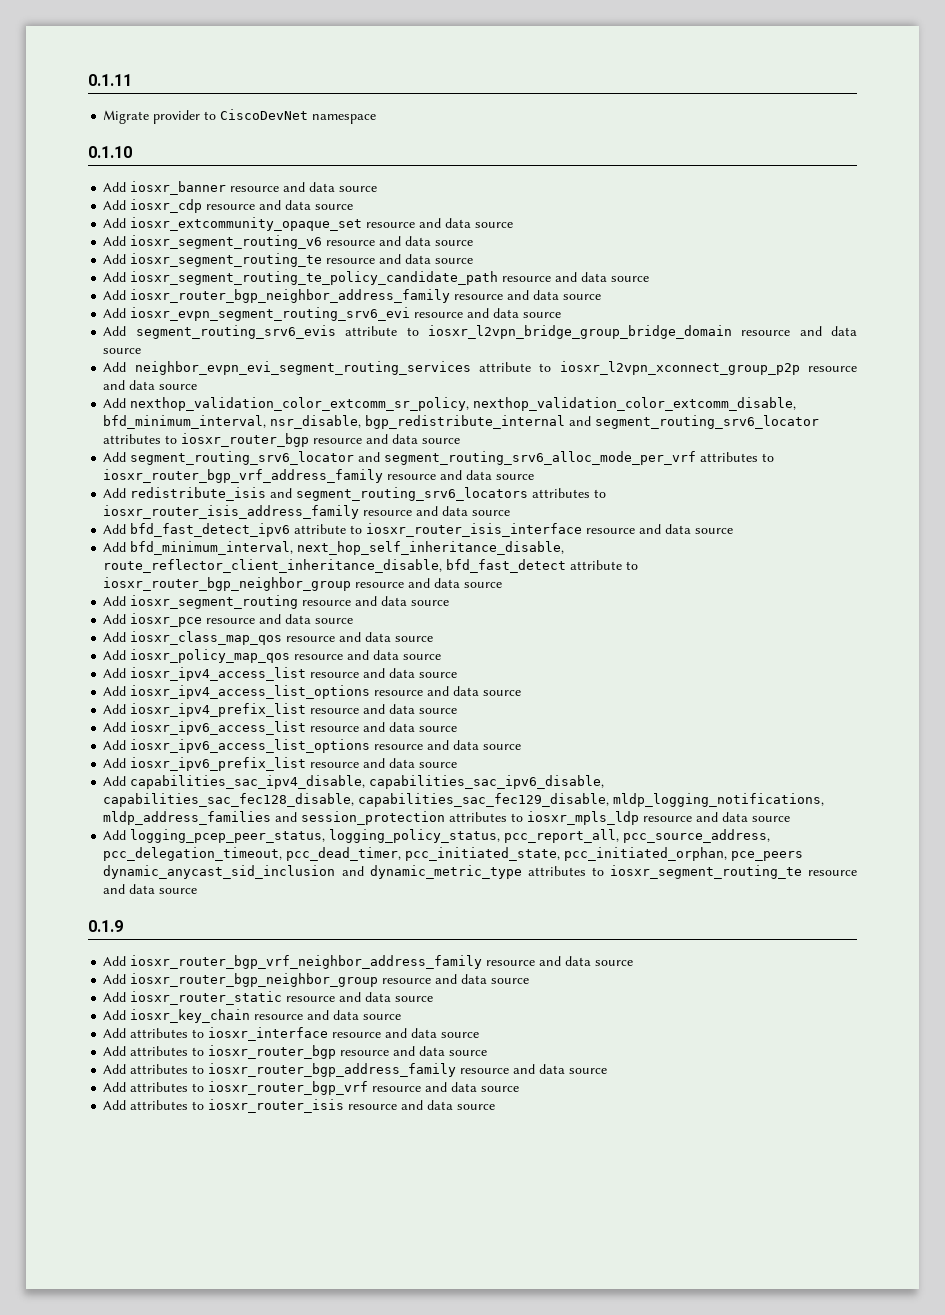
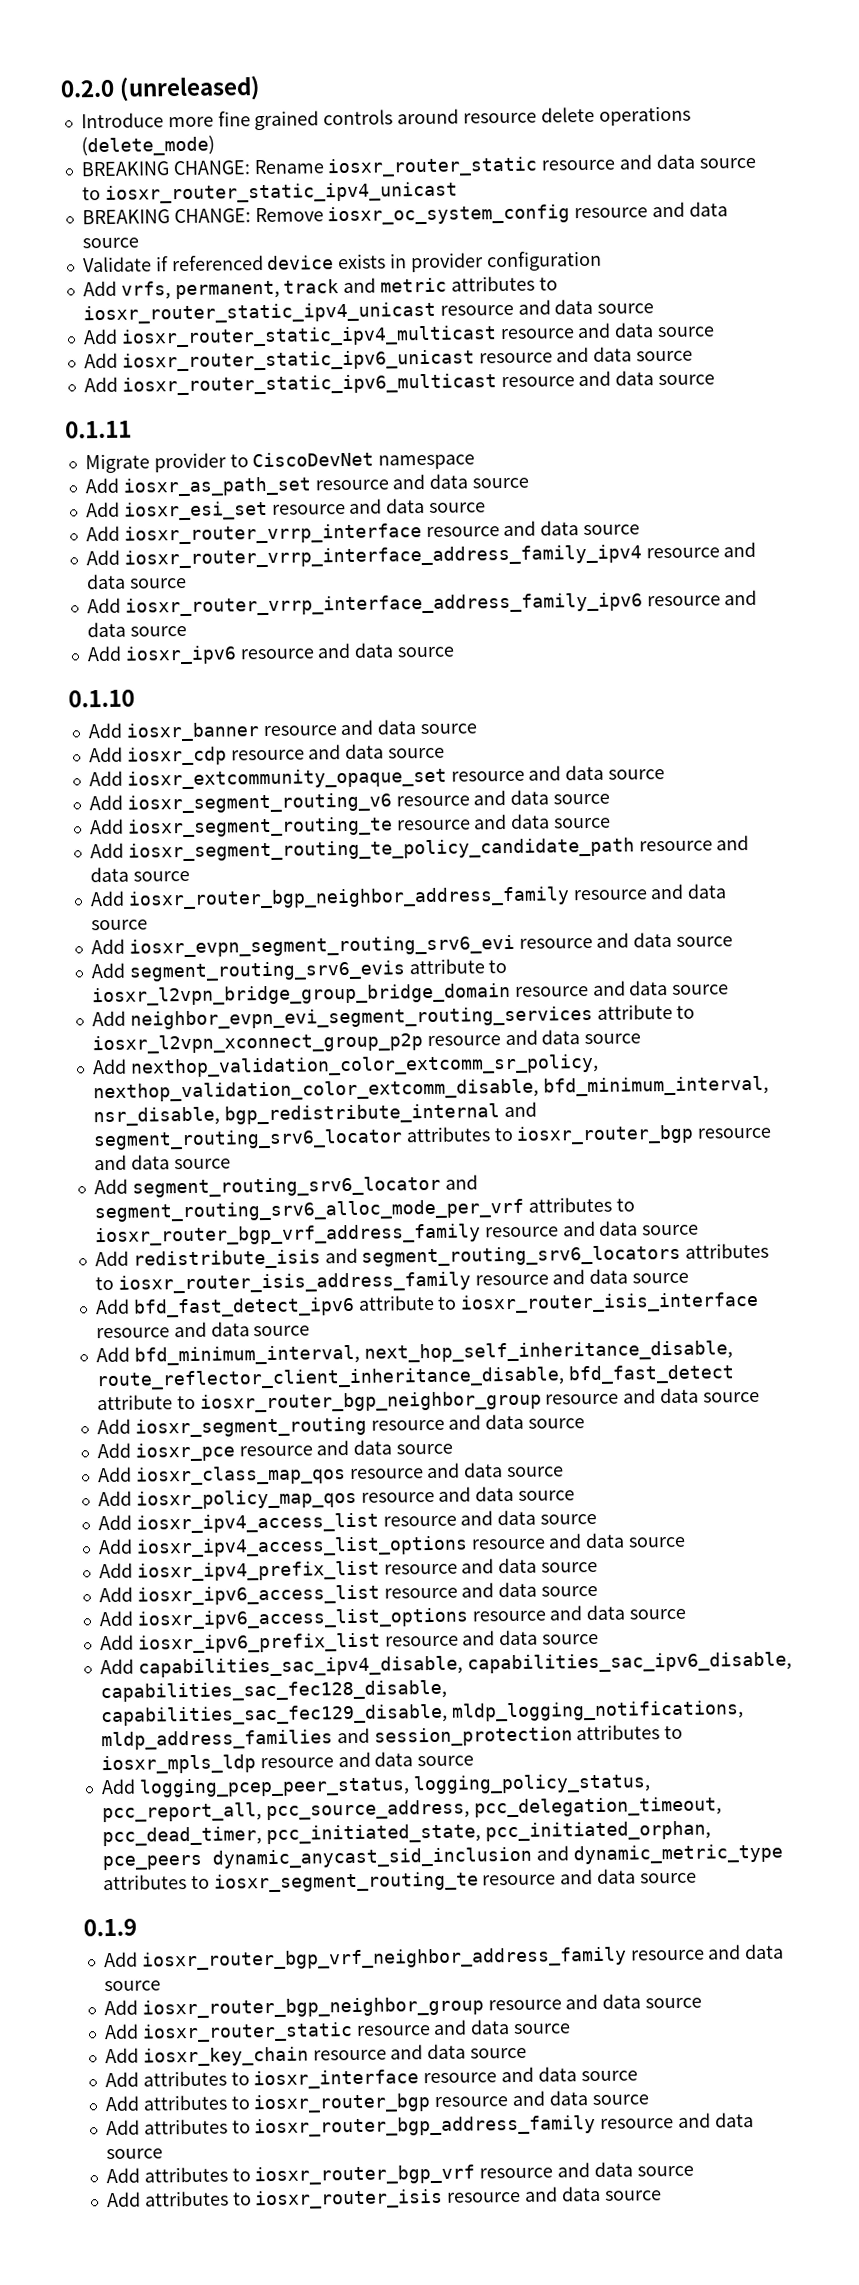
(88, 80) none -> [60,76,262,102] [80,105,691,131] [80,135,215,157] [80,153,756,178] [81,181,458,204] [81,201,728,226] [81,237,139,249] [82,250,602,273] [82,275,558,300] [82,298,655,325] [82,322,716,348] [83,346,694,372] [83,370,716,396] 0.2.0 (unreleased) // Introduce more fine grained controls around resource delete operations (delete_mode) // BREAKING CHANGE: Rename iosxr_router_static resource and data source to iosxr_router_static_ipv4_unicast // BREAKING CHANGE: Remove iosxr_oc_system_config resource and data source // Validate if referenced device exists in provider configuration // Add vrfs, permanent, track and metric attributes to iosxr_router_static_ipv4_unicast resource and data source // Add iosxr_router_static_ipv4_multicast resource and data source // Add iosxr_router_static_ipv6_unicast resource and data source // Add iosxr_router_static_ipv6_multicast resource and data source //
(377, 119) none -> [84,473,530,497] [85,498,487,521] [85,520,641,545] [85,541,757,569] [85,573,187,590] [86,589,758,617] [86,621,187,638] [86,642,455,665] // Add iosxr_as_path_set resource and data source // Add iosxr_esi_set resource and data source // Add iosxr_router_vrrp_interface resource and data source // Add iosxr_router_vrrp_interface_address_family_ipv4 resource and data source // Add iosxr_router_vrrp_interface_address_family_ipv6 resource and data source // Add iosxr_ipv6 resource and data source

